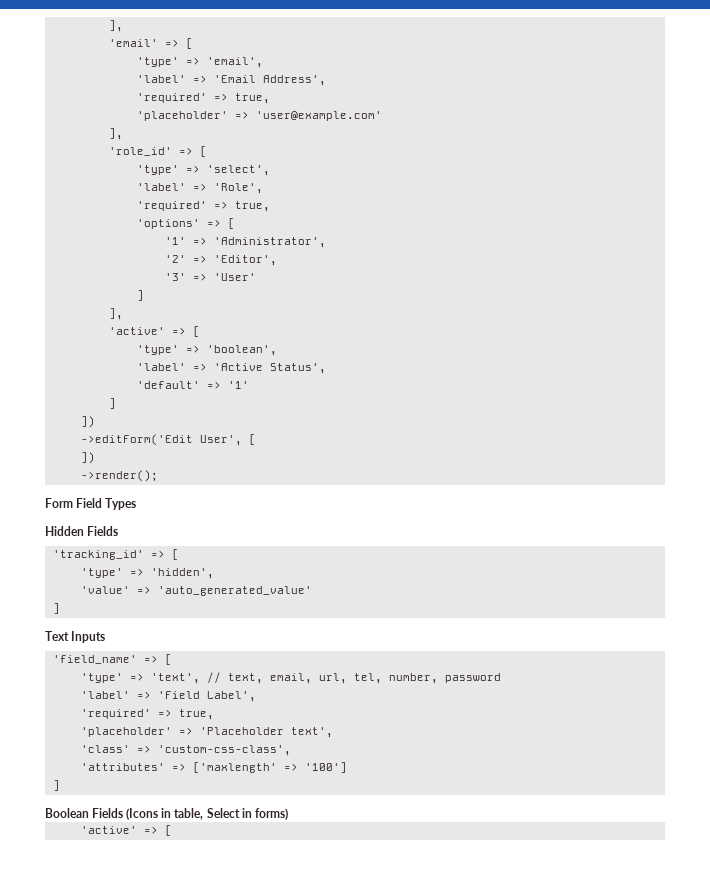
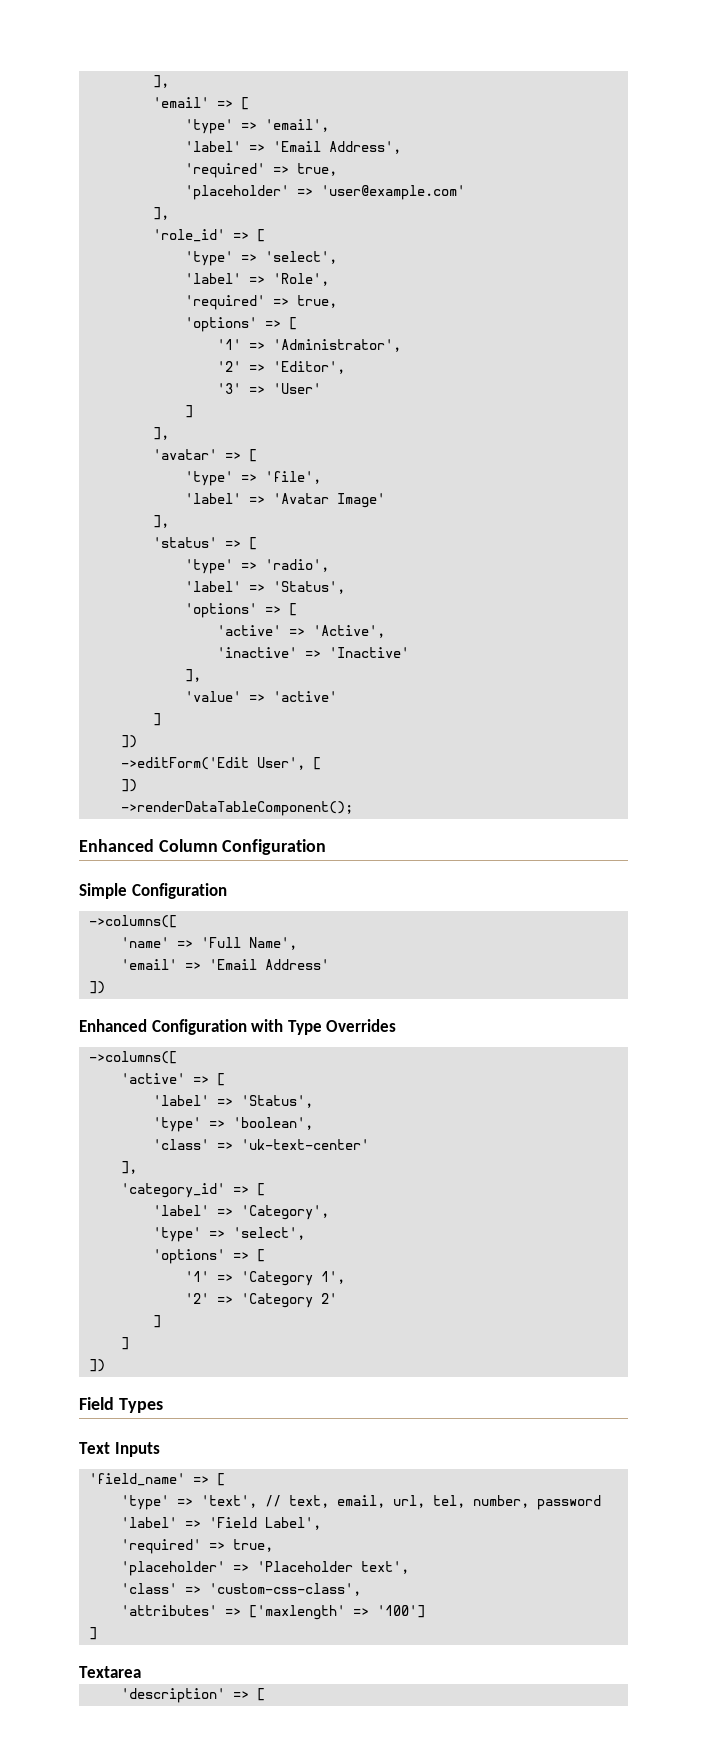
[108,326,200,337] [136,345,277,356] [136,363,326,374] [136,381,249,389] 'active' => [ // 'type' => 'boolean', // 'label' => 'Active Status', // 'default' => '1' -> [152,449,257,462] [184,471,321,486] [184,493,385,508] [152,515,169,528] [152,537,257,550] [184,559,329,574] [184,581,345,594] [184,603,297,618] [216,625,385,638] [216,647,409,658] [184,669,201,682] [184,691,337,702] 'avatar' => [ // 'type' => 'file', // 'label' => 'Avatar Image' // ], // 'status' => [ // 'type' => 'radio', // 'label' => 'Status', // 'options' => [ // 'active' => 'Active', // 'inactive' => 'Inactive' // ], // 'value' => 'active'
[80,470,158,482] [45,498,137,510] [45,526,119,536] [52,549,179,560] [80,568,214,579] [80,586,312,596] [52,603,60,614] ->render(); // Form Field Types // Hidden Fields // 'tracking_id' => [ // 'type' => 'hidden', // 'value' => 'auto_generated_value' // ] -> [120,801,353,816] [79,839,327,855] [79,883,227,899] [88,915,177,928] [120,937,297,950] [120,959,329,970] [88,981,105,994] [79,1019,397,1035] [88,1051,177,1064] [120,1073,225,1086] [152,1095,313,1108] [152,1117,313,1132] [152,1139,369,1150] [120,1161,137,1174] [120,1183,265,1198] [152,1205,329,1220] [152,1227,305,1242] [152,1249,265,1264] [184,1271,345,1286] [184,1293,337,1308] [152,1315,161,1328] [120,1337,129,1350] [88,1359,105,1372] [79,1397,163,1413] ->renderDataTableComponent(); // Enhanced Column Configuration // Simple Configuration // ->columns([ // 'name' => 'Full Name', // 'email' => 'Email Address' // ]) // Enhanced Configuration with Type Overrides // ->columns([ // 'active' => [ // 'label' => 'Status', // 'type' => 'boolean', // 'class' => 'uk-text-center' // ], // 'category_id' => [ // 'label' => 'Category', // 'type' => 'select', // 'options' => [ // '1' => 'Category 1', // '2' => 'Category 2' // ] // ] // ]) // Field Types
[45,808,288,820] [80,826,137,834] Boolean Fields (Icons in table, Select in forms) // 'active' -> [79,1666,141,1678] [120,1688,225,1703] Textarea // 'description'

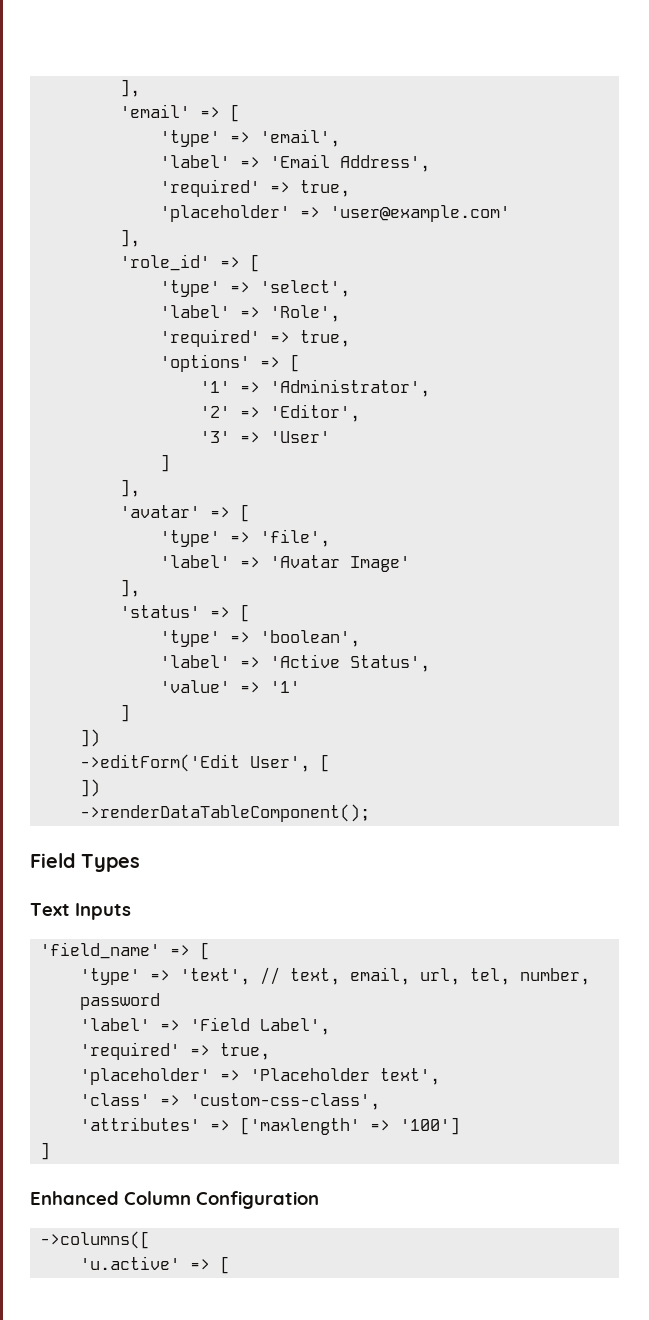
[264,559,329,572] [184,581,345,594] [184,603,297,618] [216,625,385,638] [216,647,409,658] [184,669,201,682] 'radio', // 'label' => 'Status', // 'options' => [ // 'active' => 'Active', // 'inactive' => 'Inactive' // ], -> [259,630,360,647] [159,654,430,672] 'boolean', // 'label' => 'Active Status',
[272,691,337,702] 'active' -> [269,681,300,693] '1'
[79,839,327,855] [79,883,227,899] [88,915,177,928] [120,937,297,950] [120,959,329,970] [88,981,105,994] [79,1019,397,1035] [88,1051,177,1064] [120,1073,225,1086] [152,1095,313,1108] [152,1117,313,1132] [152,1139,369,1150] [120,1161,137,1174] [120,1183,265,1198] [152,1205,329,1220] [152,1227,305,1242] [152,1249,265,1264] [184,1271,345,1286] [184,1293,337,1308] [152,1315,161,1328] [120,1337,129,1350] [88,1359,105,1372] // Enhanced Column Configuration // Simple Configuration // ->columns([ // 'name' => 'Full Name', // 'email' => 'Email Address' // ]) // Enhanced Configuration with Type Overrides // ->columns([ // 'active' => [ // 'label' => 'Status', // 'type' => 'boolean', // 'class' => 'uk-text-center' // ], // 'category_id' => [ // 'label' => 'Category', // 'type' => 'select', // 'options' => [ // '1' => 'Category 1', // '2' => 'Category 2' // ] // ] // ]) -> (370, 813) none
[79,1666,141,1678] [120,1688,225,1703] Textarea // 'description' -> [30,1191,319,1209] [39,1231,150,1249] [79,1256,180,1270] Enhanced Column Configuration // ->columns([ // 'u.active'

